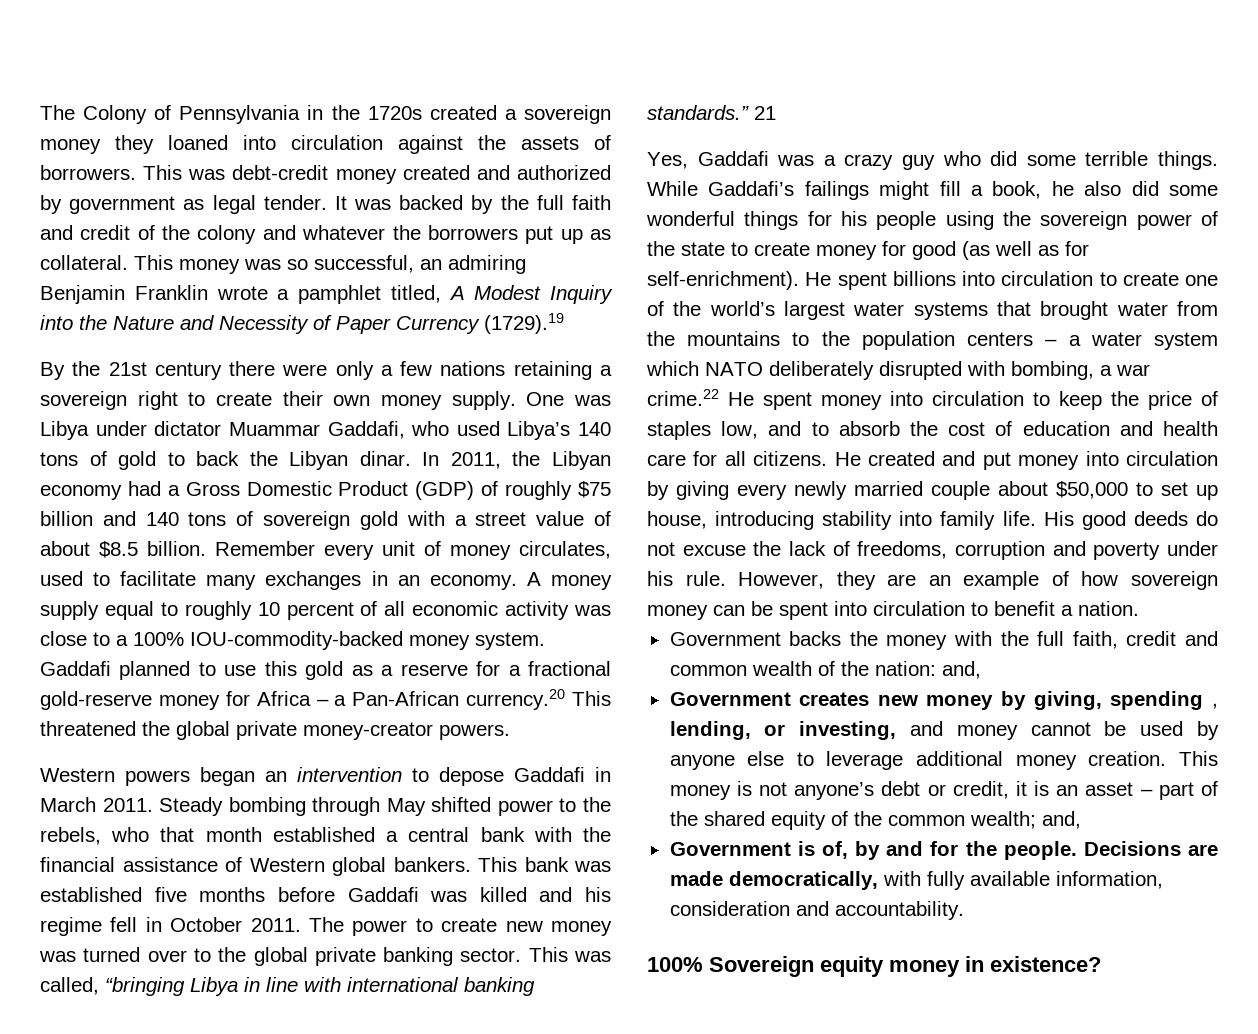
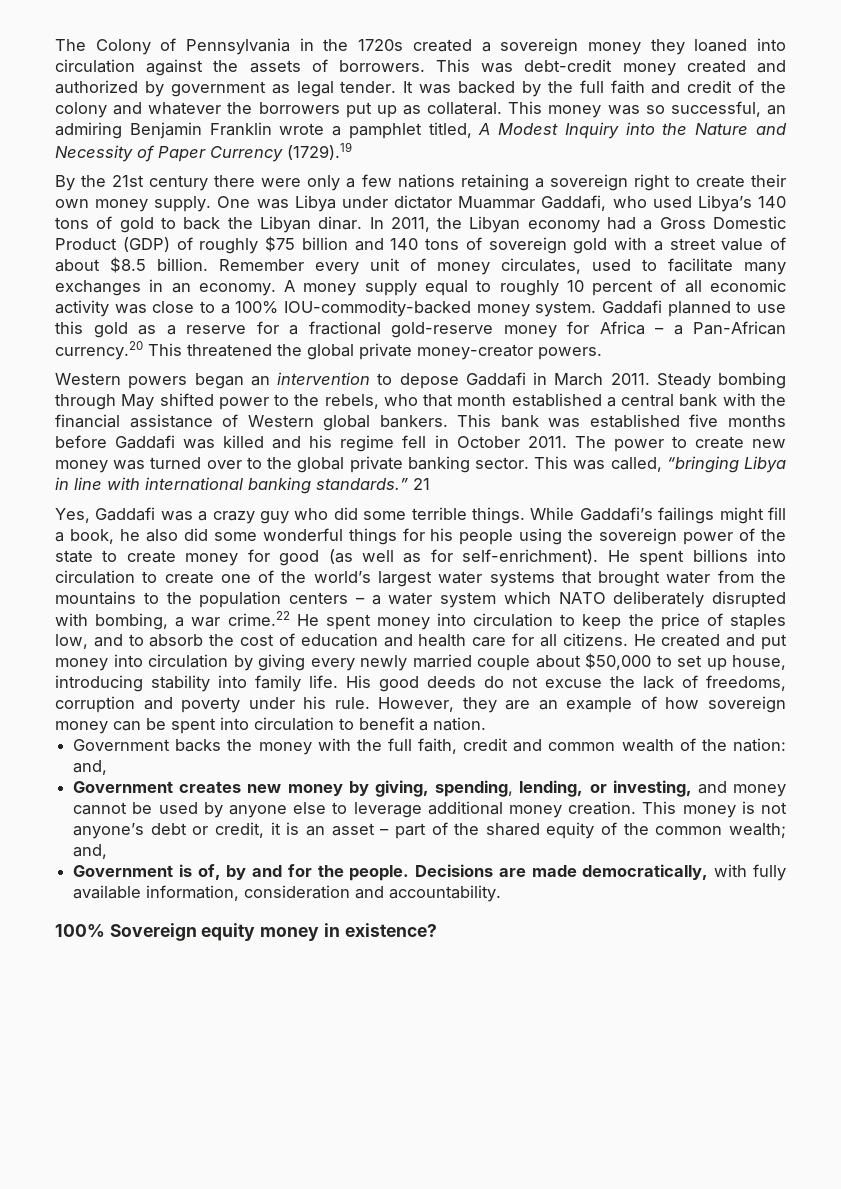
[1110,691,1218,710] spending , -> [435,780,514,797] spending,

